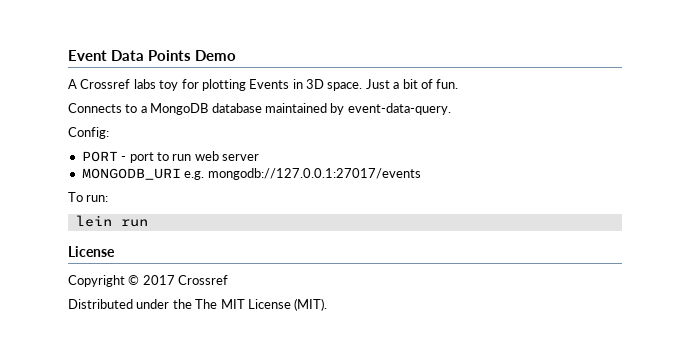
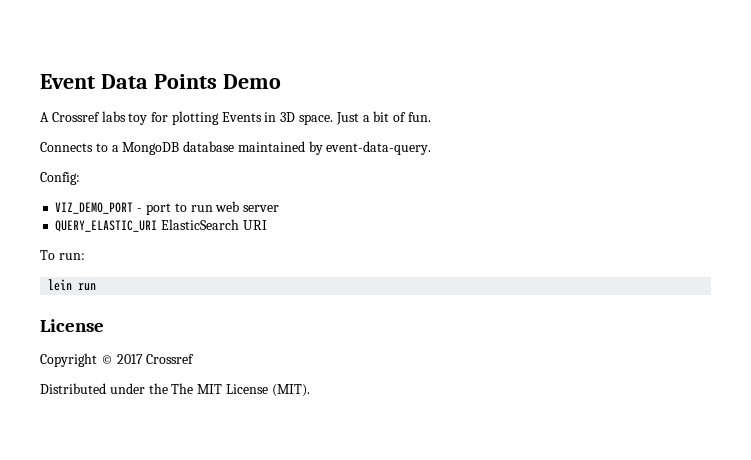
[81,151,118,162] PORT -> [55,202,134,214] VIZ_DEMO_PORT
[81,168,421,180] MONGODB_URI e.g. mongodb://127.0.0.1:27017/events -> [55,219,267,232] QUERY_ELASTIC_URI ElasticSearch URI

